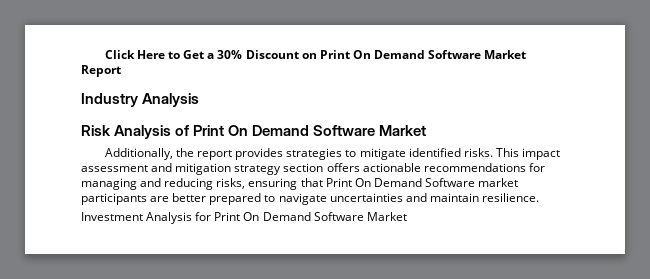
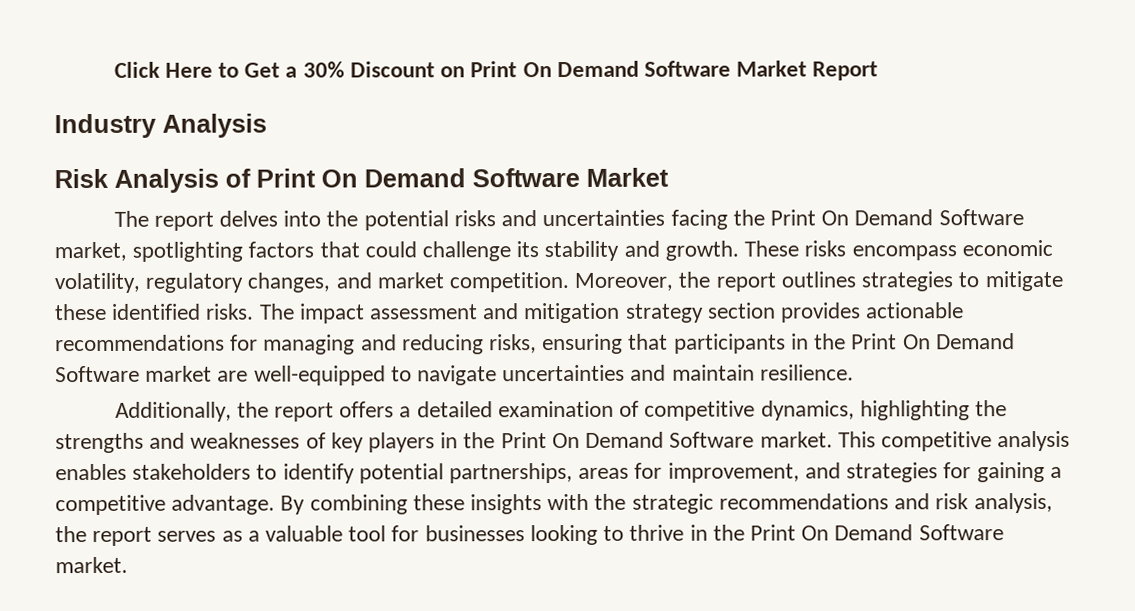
[104,148,284,160] Additionally, the report provides -> [113,209,1024,231] [54,239,1053,262] [54,271,856,294] The report delves into the potential risks and uncertainties facing the Print On Demand Software market, spotlighting factors that could challenge its stability and growth. These risks encompass economic volatility, regulatory changes, and market competition. Moreover, the report outlines
(406, 154) none -> [54,303,107,321] these
[495,148,519,157] This -> [258,303,295,320] The
[326,163,360,172] offers -> [780,302,862,323] provides
(323, 182) none -> [673,333,847,354] participants in the
[81,193,262,205] participants are better prepared -> [217,365,386,386] are well-equipped
[81,212,407,224] Investment Analysis for Print On Demand Software Market -> [114,400,1007,422] [55,430,1071,454] [55,462,1062,484] [55,492,1053,516] [55,524,1004,546] [55,556,128,574] Additionally, the report offers a detailed examination of competitive dynamics, highlighting the strengths and weaknesses of key players in the Print On Demand Software market. This competitive analysis enables stakeholders to identify potential partnerships, areas for improvement, and strategies for gaining a competitive advantage. By combining these insights with the strategic recommendations and risk analysis, the report serves as a valuable tool for businesses looking to thrive in the Print On Demand Software market.

